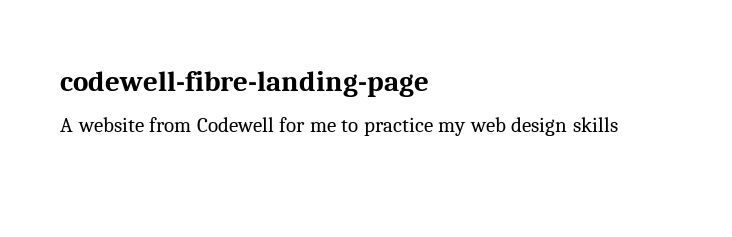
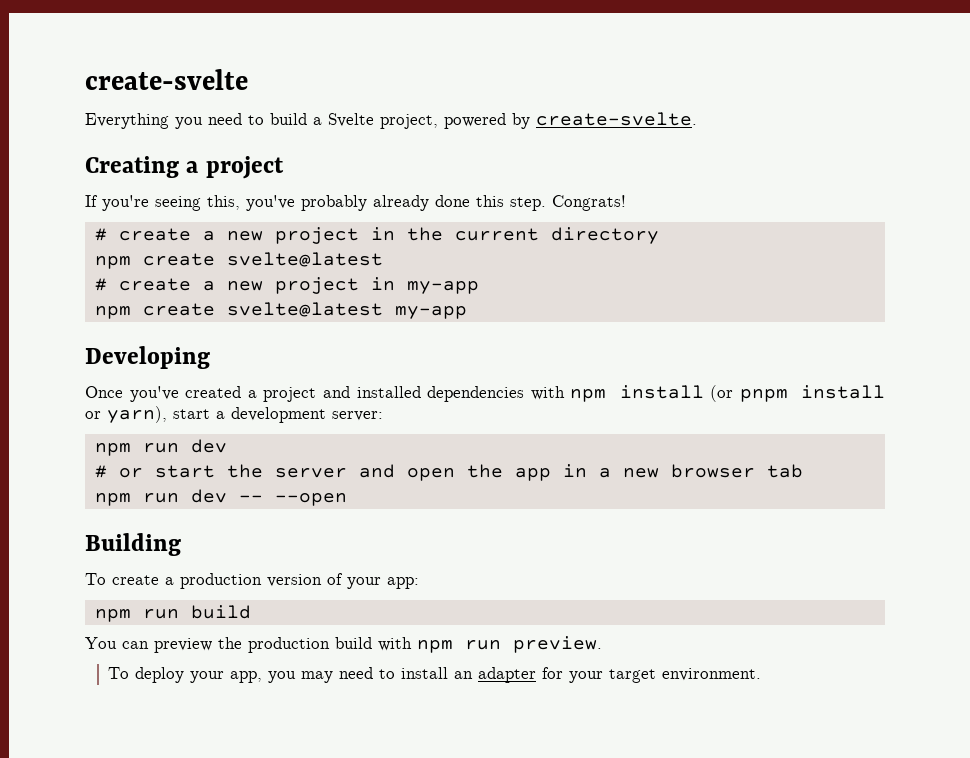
[60,71,429,97] [60,117,618,136] codewell-fibre-landing-page // A website from Codewell for me to practice my web design skills -> [85,69,248,90] [85,112,697,129] [85,156,284,179] [85,195,626,211] [94,227,659,244] [94,252,383,269] [94,277,479,294] [94,302,467,319] [85,346,210,369] [85,385,886,402] [85,406,383,423] [94,439,227,456] [94,464,803,481] [94,489,347,506] [85,533,181,556] [85,573,419,589] [94,605,251,622] [85,636,602,653] [108,667,762,683] create-svelte // Everything you need to build a Svelte project, powered by create-svelte. // Creating a project // If you're seeing this, you've probably already done this step. Congrats! // # create a new project in the current directory // npm create svelte@latest // # create a new project in my-app // npm create svelte@latest my-app // Developing // Once you've created a project and installed dependencies with npm install (or pnpm install or yarn), start a development server: // npm run dev // # or start the server and open the app in a new browser tab // npm run dev -- --open // Building // To create a production version of your app: // npm run build // You can preview the production build with npm run preview. // To deploy your app, you may need to install an adapter for your target environment.

